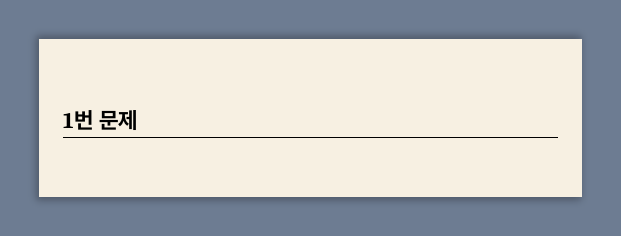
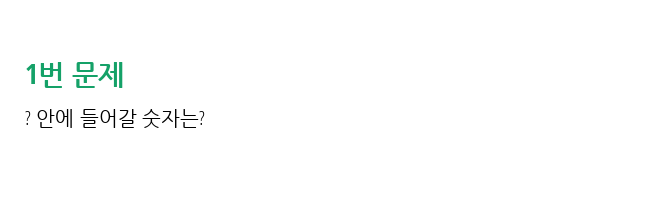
(138, 120) none -> [25,108,206,129] // ? 안에 들어갈 숫자는?

